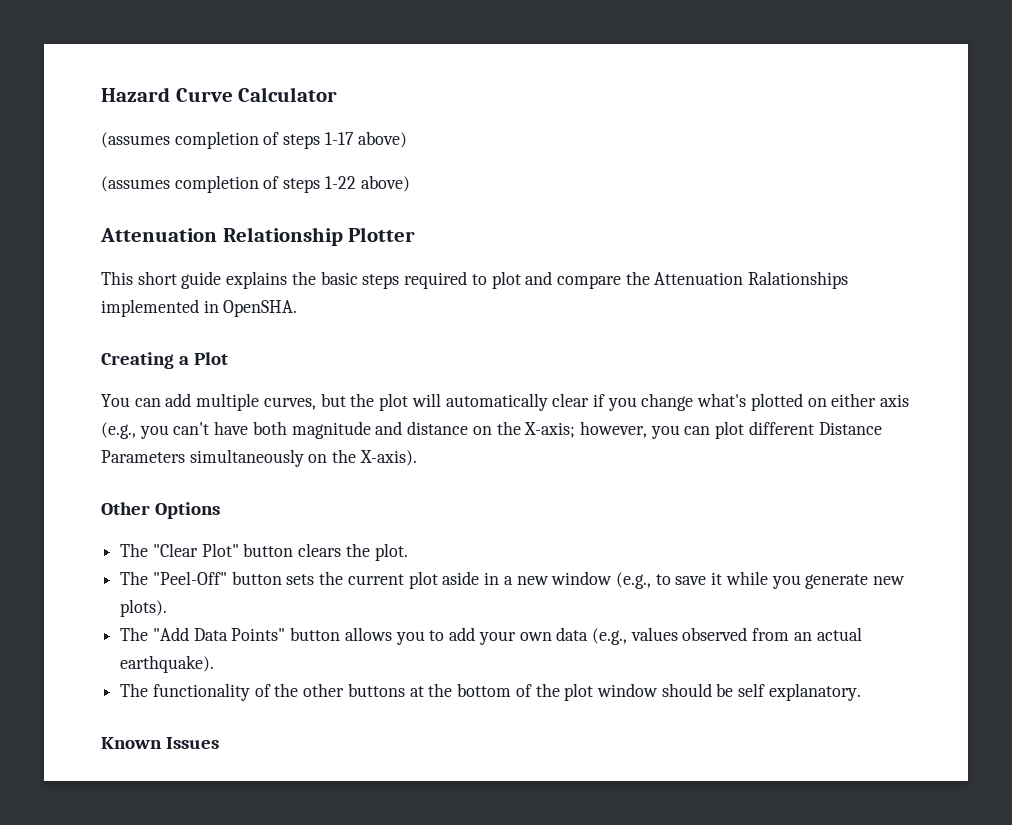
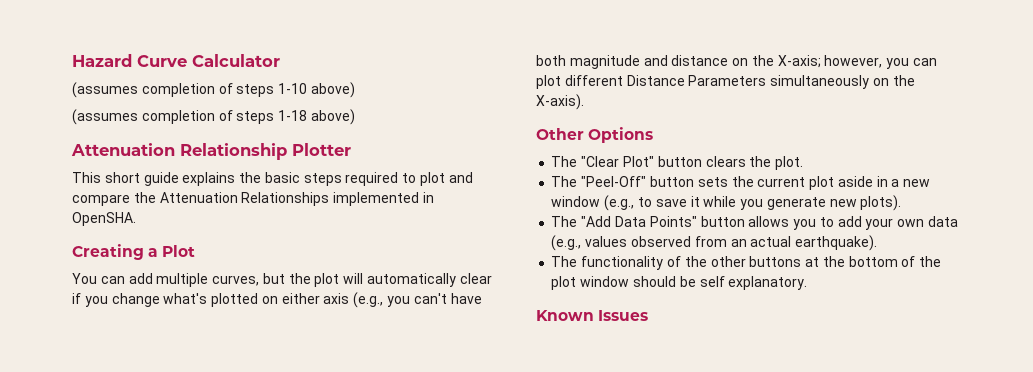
[324,132,354,145] 1-17 -> [278,83,308,94] 1-10
[324,176,356,189] 1-22 -> [278,110,308,121] 1-18
[748,271,849,289] Ralationships -> [241,192,330,206] Relationships

